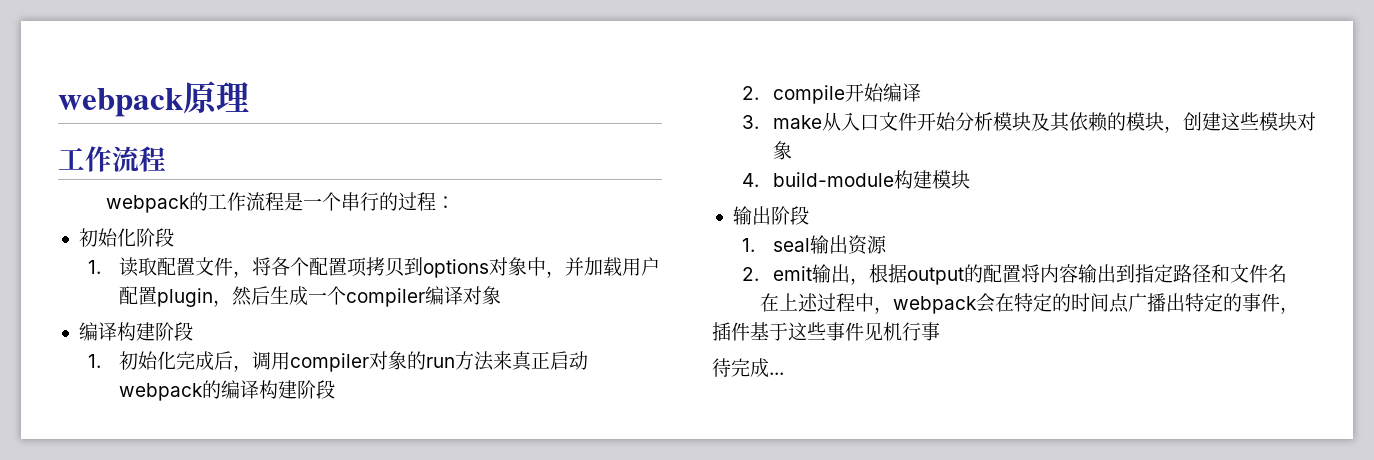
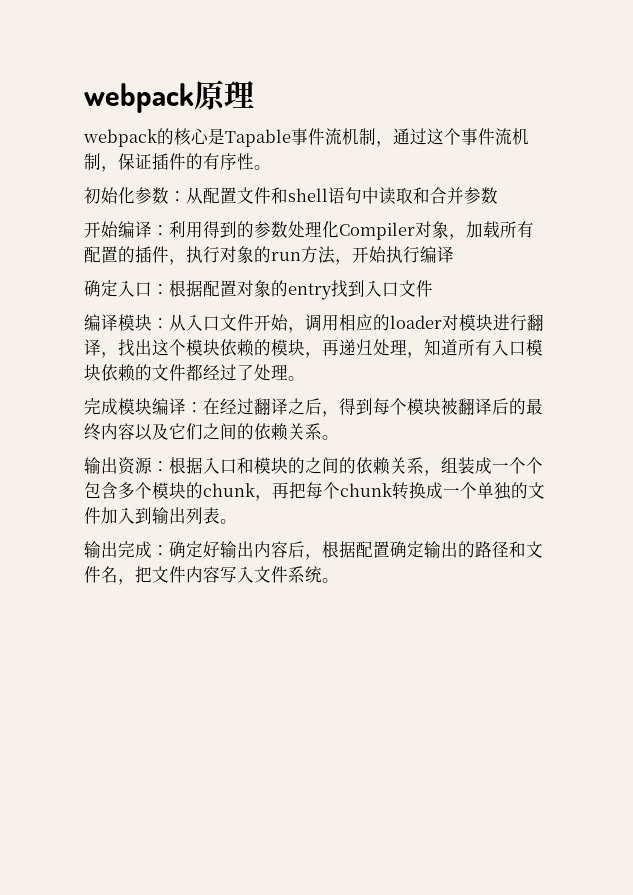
[58,146,166,172] [105,192,455,213] [78,228,174,247] [88,257,660,278] [118,286,501,307] [78,322,193,341] [88,351,588,372] [118,380,335,401] [742,83,921,104] [742,112,1316,133] [772,141,792,160] [742,170,970,189] [732,206,809,225] [742,235,887,255] [742,264,1287,285] [759,293,1299,314] [712,322,940,341] [712,358,784,378] // 工作流程 // webpack的工作流程是一个串行的过程： // 初始化阶段 // 1.读取配置文件，将各个配置项拷贝到options对象中，并加载用户配置plugin，然后生成一个compiler编译对象 // 编译构建阶段 // 1.初始化完成后，调用compiler对象的run方法来真正启动webpack的编译构建阶段 // 2. compile开始编译 // 3. make从入口文件开始分析模块及其依赖的模块，创建这些模块对象 // 4. build-module构建模块 // 输出阶段 // 1. seal输出资源 // 2. emit输出，根据output的配置将内容输出到指定路径和文件名 // 在上述过程中，webpack会在特定的时间点广播出特定的事件，插件基于这些事件见机行事 // 待完成... -> [83,128,529,147] [84,153,271,172] [84,187,498,205] [84,221,534,240] [84,246,454,265] [84,280,433,300] [84,314,544,333] [84,339,543,358] [84,364,305,382] [84,398,543,417] [84,423,339,441] [84,457,543,476] [84,482,545,501] [84,507,237,524] [84,541,543,560] [84,566,339,585] // webpack的核心是Tapable事件流机制，通过这个事件流机制，保证插件的有序性。 // 初始化参数：从配置文件和shell语句中读取和合并参数 // 开始编译：利用得到的参数处理化Compiler对象，加载所有配置的插件，执行对象的run方法，开始执行编译 // 确定入口：根据配置对象的entry找到入口文件 // 编译模块：从入口文件开始，调用相应的loader对模块进行翻译，找出这个模块依赖的模块，再递归处理，知道所有入口模块依赖的文件都经过了处理。 // 完成模块编译：在经过翻译之后，得到每个模块被翻译后的最终内容以及它们之间的依赖关系。 // 输出资源：根据入口和模块的之间的依赖关系，组装成一个个包含多个模块的chunk，再把每个chunk转换成一个单独的文件加入到输出列表。 // 输出完成：确定好输出内容后，根据配置确定输出的路径和文件名，把文件内容写入文件系统。

